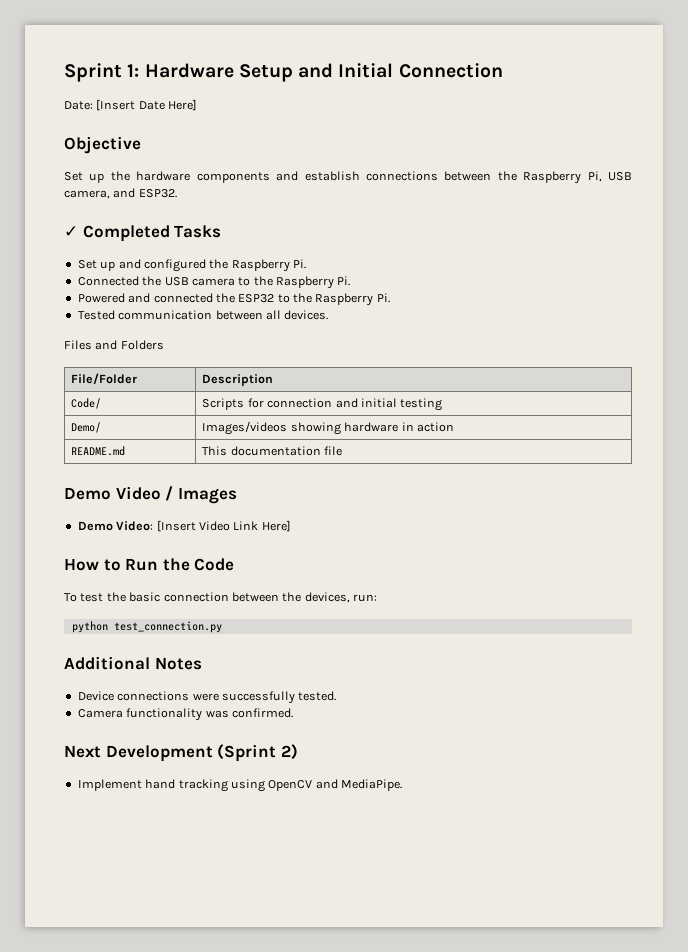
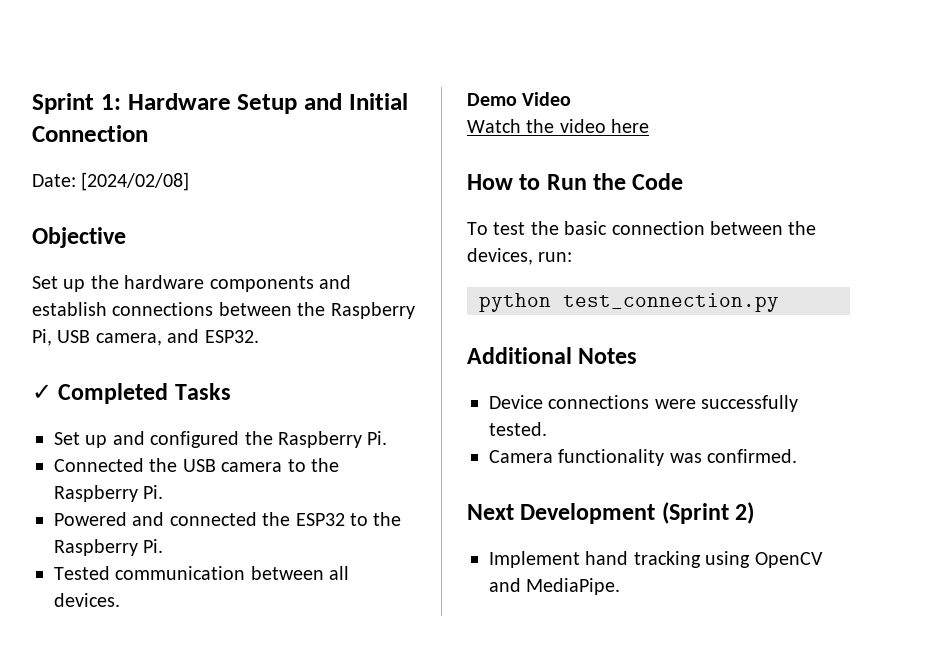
[96,99,198,111] [Insert Date Here] -> [81,172,190,191] [2024/02/08]
[64,340,164,350] [71,373,138,385] [202,374,274,386] [71,398,102,409] [202,398,443,411] [71,422,102,433] [202,421,454,435] [71,446,126,456] [202,446,343,456] [64,486,237,504] [77,520,291,532] Files and Folders // File/Folder | Description // Code/ | Scripts for connection and initial testing // Demo/ | Images/videos showing hardware in action // README.md | This documentation file // Demo Video / Images // Demo Video: [Insert Video Link Here] -> [467,92,572,106] [467,119,650,133] Demo Video // Watch the video here

